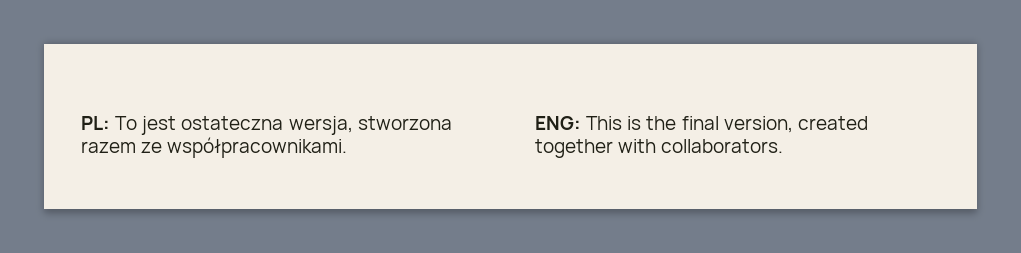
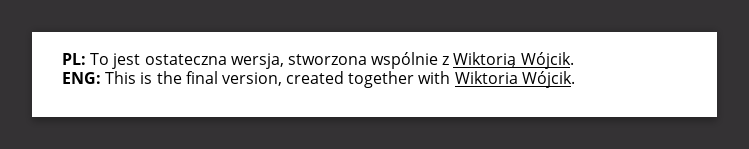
[81,137,348,158] razem ze współpracownikami. -> [371,52,574,69] wspólnie z Wiktorią Wójcik.
[661,139,784,153] collaborators. -> [454,71,575,88] Wiktoria Wójcik.

